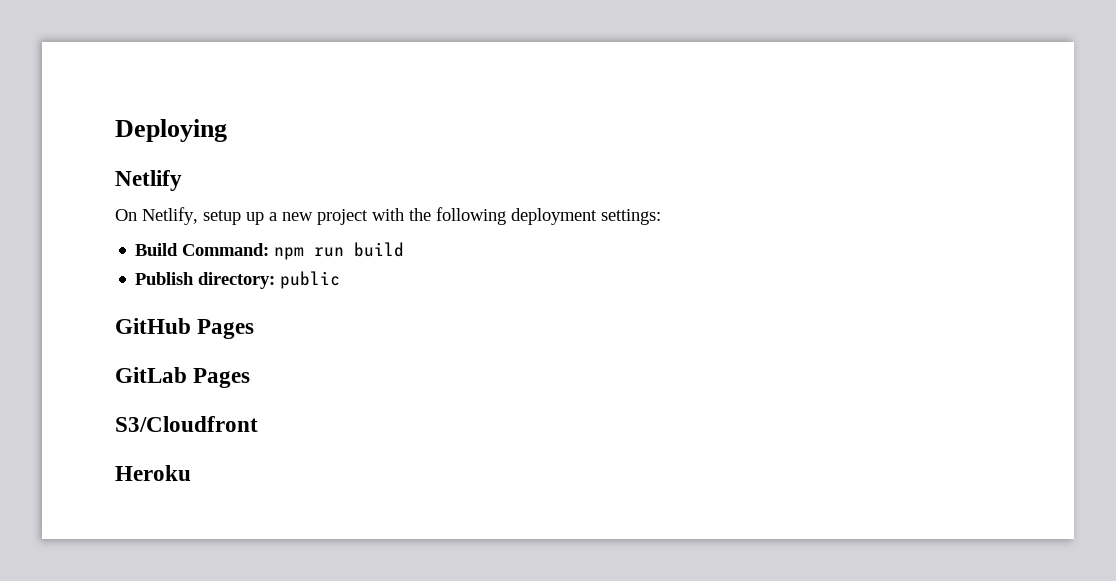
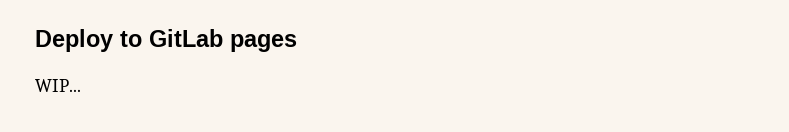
[115,119,227,142] [115,170,182,191] [115,207,661,225] [135,242,405,260] [135,271,341,289] [115,318,255,339] [115,367,251,388] [115,416,258,432] [115,465,191,481] Deploying // Netlify // On Netlify, setup up a new project with the following deployment settings: // Build Command: npm run build // Publish directory: public // GitHub Pages // GitLab Pages // S3/Cloudfront // Heroku -> [35,29,297,52] [35,79,81,92] Deploy to GitLab pages // WIP...

